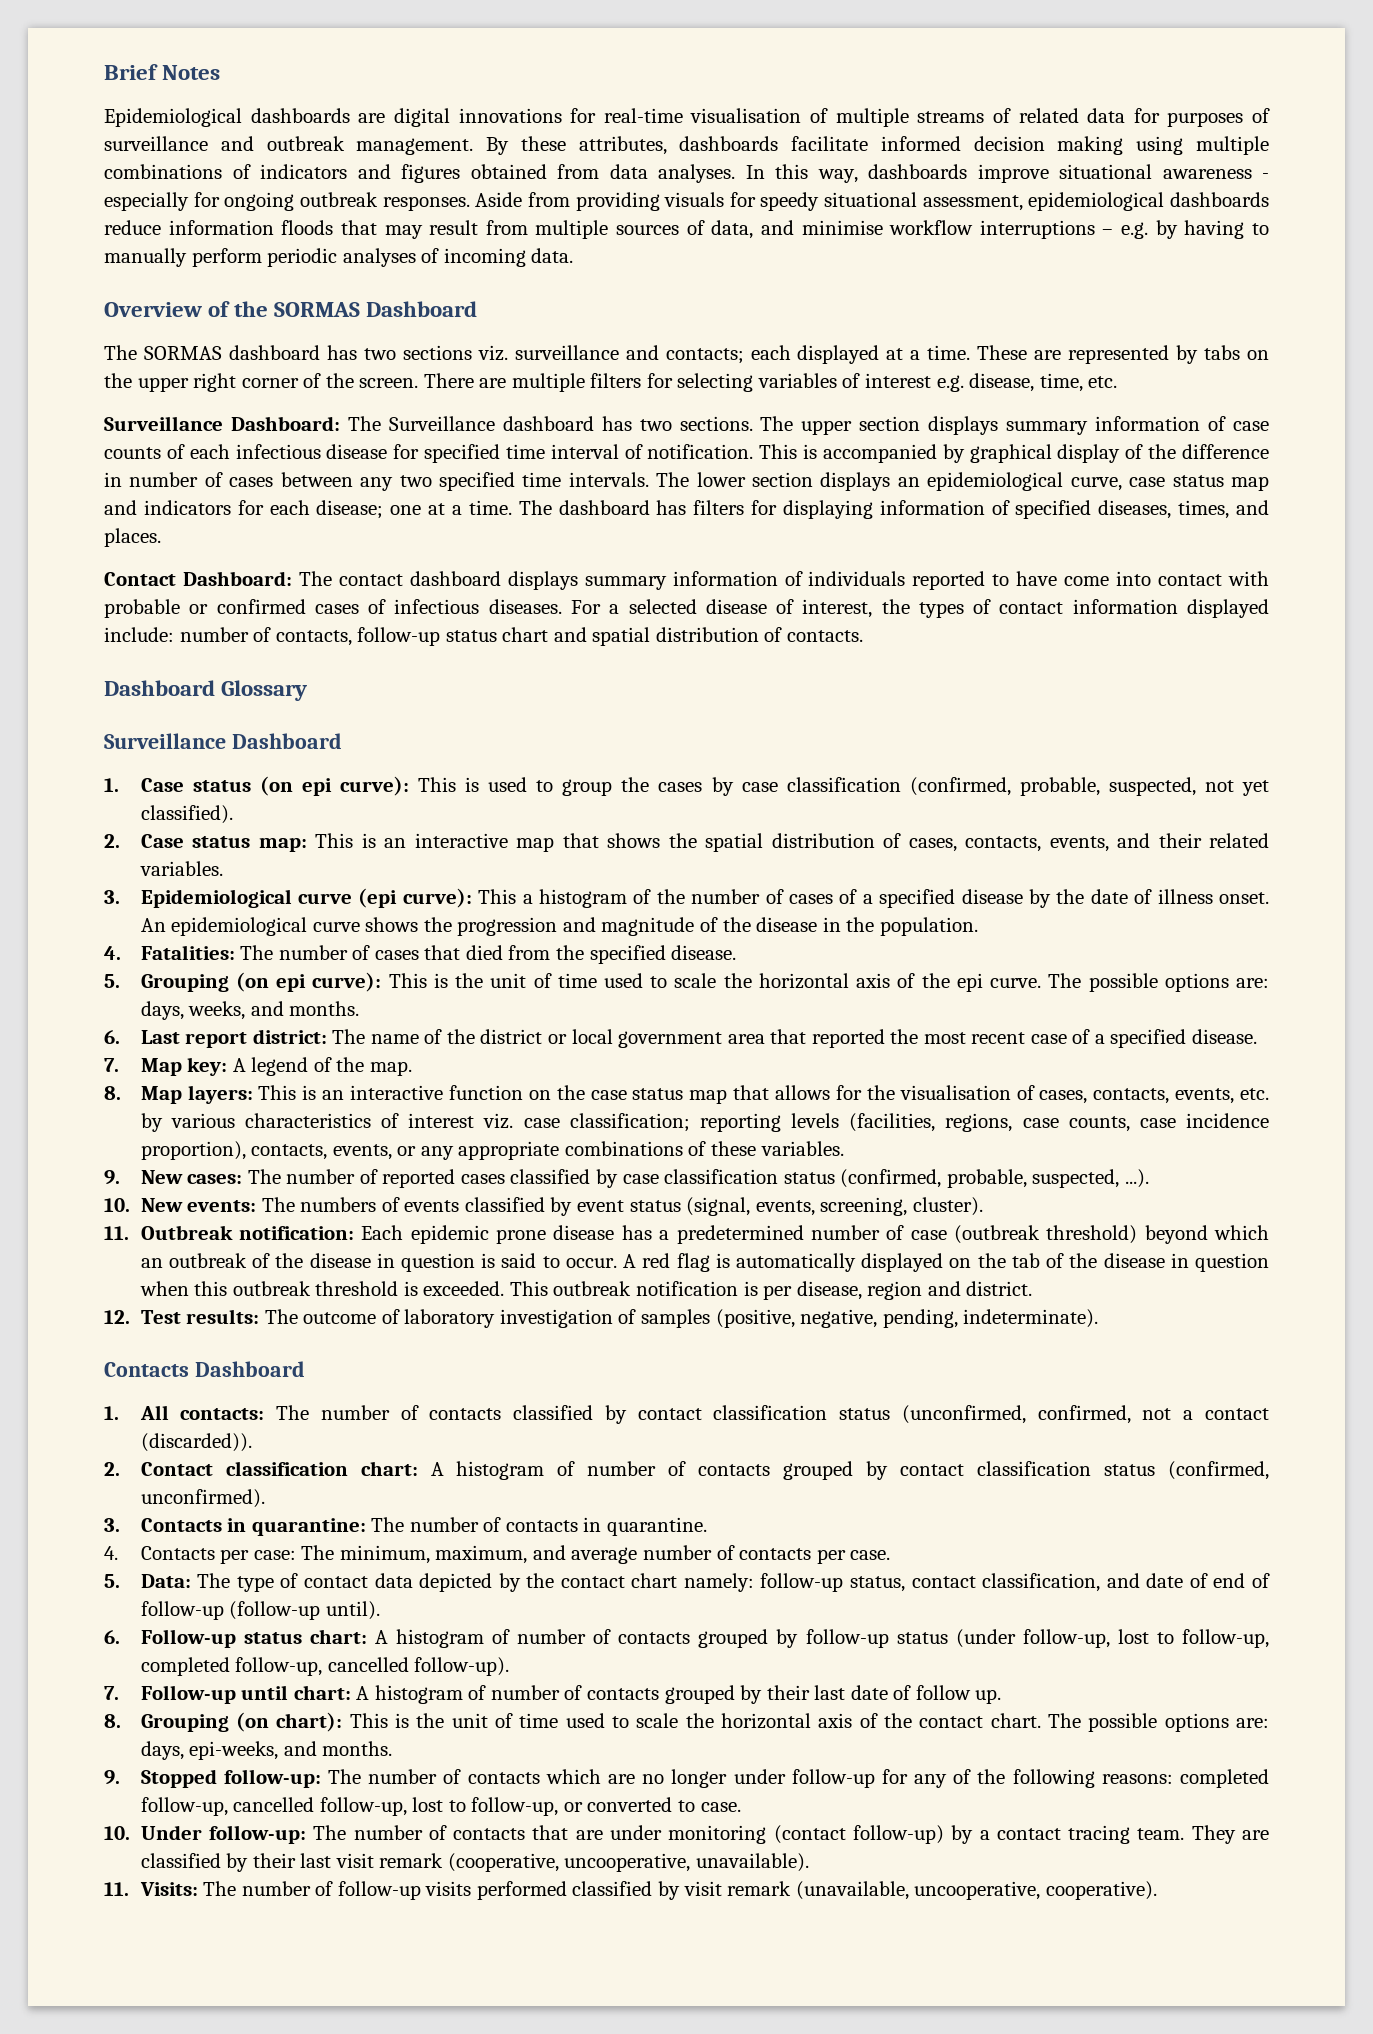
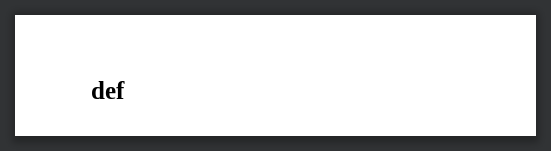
[104,64,221,80] [104,108,1270,127] [104,136,1270,155] [104,164,1269,183] [104,192,1269,211] [104,220,1269,239] [104,248,574,267] [104,301,478,317] [104,345,1270,364] [104,373,1118,392] [104,416,1270,435] [104,444,1270,463] [104,472,1270,491] [104,500,1269,519] [104,528,161,547] [104,571,1269,590] [104,599,1270,618] [104,627,863,646] [104,680,308,701] [104,733,342,749] [104,776,1269,796] [140,805,233,824] [104,833,1269,852] [139,861,223,876] [104,888,1269,908] [140,917,978,936] [104,945,737,964] [104,972,1269,992] [140,1001,360,1020] [104,1029,1257,1048] [104,1057,412,1076] [104,1085,1270,1104] [140,1113,1270,1132] [140,1141,844,1160] [104,1169,1149,1188] [104,1197,983,1216] [104,1225,1270,1244] [140,1253,1269,1272] [139,1281,1033,1300] [104,1309,1099,1328] [104,1361,305,1377] [104,1405,1270,1424] [140,1433,252,1452] [104,1461,1270,1480] [140,1489,265,1508] [104,1517,707,1536] [104,1545,891,1564] [104,1573,1270,1592] [140,1601,380,1620] [104,1629,1270,1648] [140,1657,510,1676] [104,1685,1002,1704] [104,1712,1270,1732] [140,1741,393,1760] [104,1769,1270,1788] [140,1797,741,1816] [104,1825,1270,1844] [140,1853,809,1872] [104,1881,1157,1900] Brief Notes // Epidemiological dashboards are digital innovations for real-time visualisation of multiple streams of related data for purposes of surveillance and outbreak management. By these attributes, dashboards facilitate informed decision making using multiple combinations of indicators and figures obtained from data analyses. In this way, dashboards improve situational awareness - especially for ongoing outbreak responses. Aside from providing visuals for speedy situational assessment, epidemiological dashboards reduce information floods that may result from multiple sources of data, and minimise workflow interruptions – e.g. by having to manually perform periodic analyses of incoming data. // Overview of the SORMAS Dashboard // The SORMAS dashboard has two sections viz. surveillance and contacts; each displayed at a time. These are represented by tabs on the upper right corner of the screen. There are multiple filters for selecting variables of interest e.g. disease, time, etc. // Surveillance Dashboard: The Surveillance dashboard has two sections. The upper section displays summary information of case counts of each infectious disease for specified time interval of notification. This is accompanied by graphical display of the difference in number of cases between any two specified time intervals. The lower section displays an epidemiological curve, case status map and indicators for each disease; one at a time. The dashboard has filters for displaying information of specified diseases, times, and places. // Contact Dashboard: The contact dashboard displays summary information of individuals reported to have come into contact with probable or confirmed cases of infectious diseases. For a selected disease of interest, the types of contact information displayed include: number of contacts, follow-up status chart and spatial distribution of contacts. // Dashboard Glossary // Surveillance Dashboard // 1. Case status (on epi curve): This is used to group the cases by case classification (confirmed, probable, suspected, not yet classified). // 2. Case status map: This is an interactive map that shows the spatial distribution of cases, contacts, events, and their related variables. // 3. Epidemiological curve (epi curve): This a histogram of the number of cases of a specified disease by the date of illness onset. An epidemiological curve shows the progression and magnitude of the disease in the population. // 4. Fatalities: The number of cases that died from the specified disease. // 5. Grouping (on epi curve): This is the unit of time used to scale the horizontal axis of the epi curve. The possible options are: days, weeks, and months. // 6. Last report district: The name of the district or local government area that reported the most recent case of a specified disease. // 7. Map key: A legend of the map. // 8. Map layers: This is an interactive function on the case status map that allows for the visualisation of cases, contacts, events, etc. by various characteristics of interest viz. case classification; reporting levels (facilities, regions, case counts, case incidence proportion), contacts, events, or any appropriate combinations of these variables. // 9. New cases: The number of reported cases classified by case classification status (confirmed, probable, suspected, ...). // 10. New events: The numbers of events classified by event status (signal, events, screening, cluster). // 11. Outbreak notification: Each epidemic prone disease has a predetermined number of case (outbreak threshold) beyond which an outbreak of the disease in question is said to occur. A red flag is automatically displayed on the tab of the disease in question when this outbreak threshold is exceeded. This outbreak notification is per disease, region and district. // 12. Test results: The outcome of laboratory investigation of samples (positive, negative, pending, indeterminate). // Contacts Dashboard // 1. All contacts: The number of contacts classified by contact classification status (unconfirmed, confirmed, not a contact (discarded)). // 2. Contact classification chart: A histogram of number of contacts grouped by contact classification status (confirmed, unconfirmed). // 3. Contacts in quarantine: The number of contacts in quarantine. // 4. Contacts per case: The minimum, maximum, and average number of contacts per case. // 5. Data: The type of contact data depicted by the contact chart namely: follow-up status, contact classification, and date of end of follow-up (follow-up until). // 6. Follow-up status chart: A histogram of number of contacts grouped by follow-up status (under follow-up, lost to follow-up, completed follow-up, cancelled follow-up). // 7. Follow-up until chart: A histogram of number of contacts grouped by their last date of follow up. // 8. Grouping (on chart): This is the unit of time used to scale the horizontal axis of the contact chart. The possible options are: days, epi-weeks, and months. // 9. Stopped follow-up: The number of contacts which are no longer under follow-up for any of the following reasons: completed follow-up, cancelled follow-up, lost to follow-up, or converted to case. // 10. Under follow-up: The number of contacts that are under monitoring (contact follow-up) by a contact tracing team. They are classified by their last visit remark (cooperative, uncooperative, unavailable). // 11. Visits: The number of follow-up visits performed classified by visit remark (unavailable, uncooperative, cooperative). -> [91,81,125,99] def

